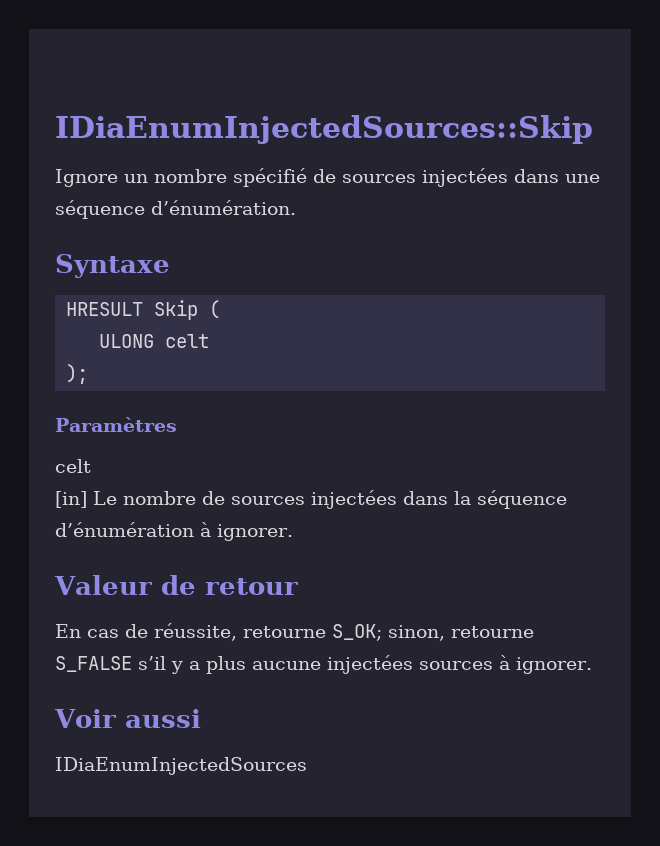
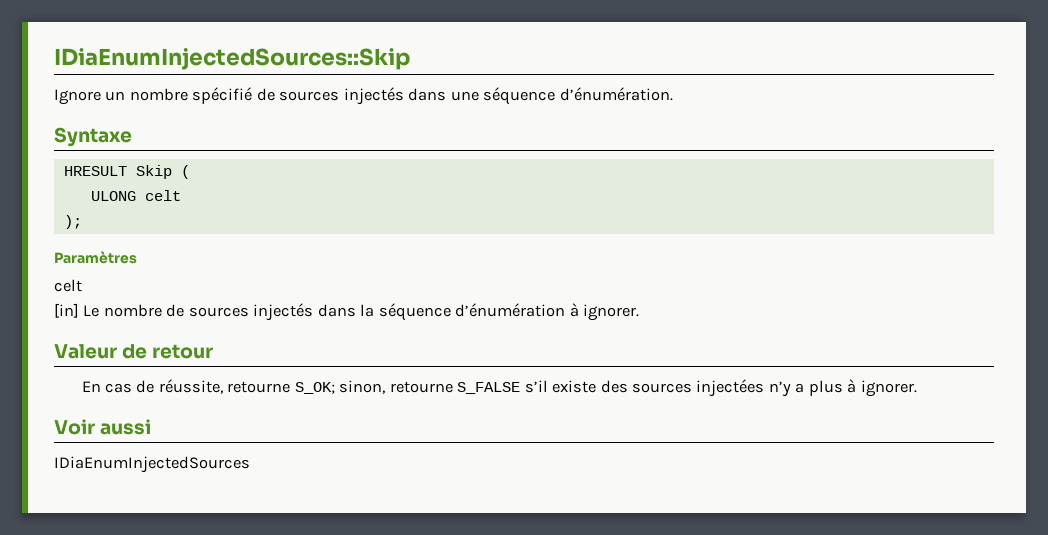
[422,168,508,187] injectées -> [343,87,404,105] injectés
[311,490,397,509] injectées -> [253,303,314,321] injectés
[171,655,493,674] y a plus aucune injectées sources -> [552,379,843,397] existe des sources injectées n’y a plus

